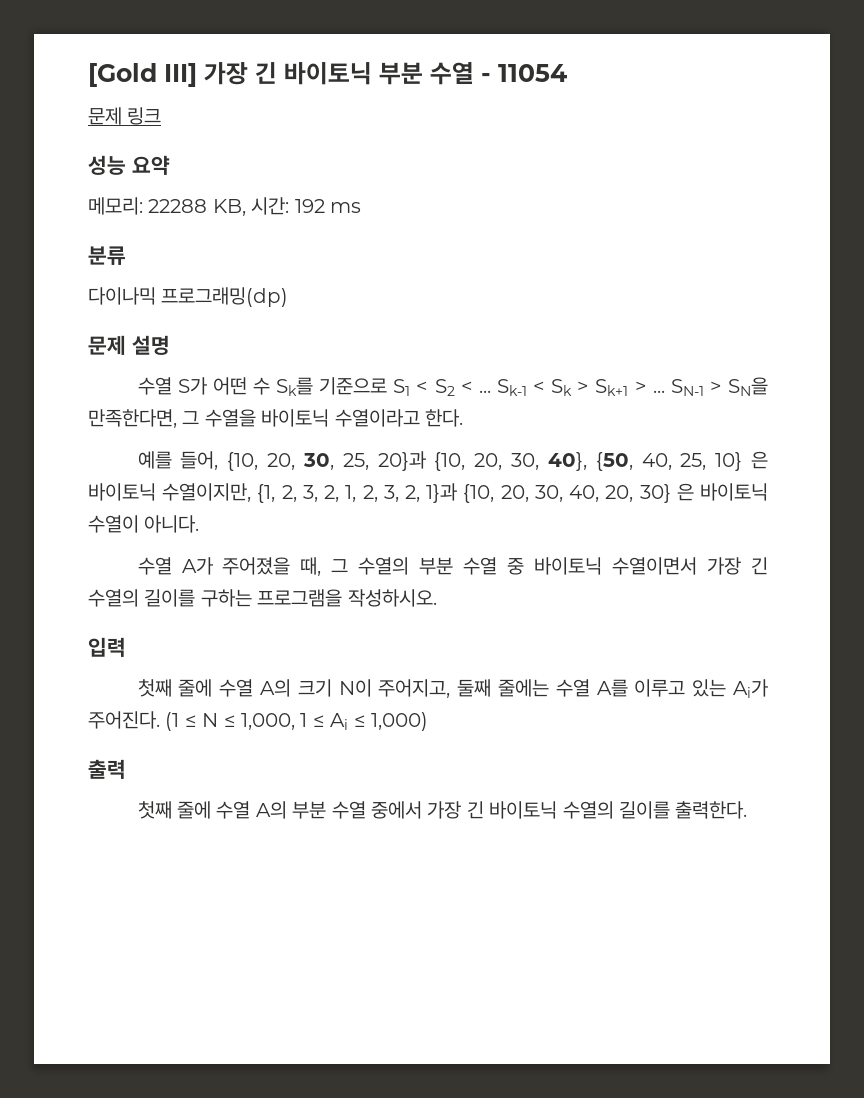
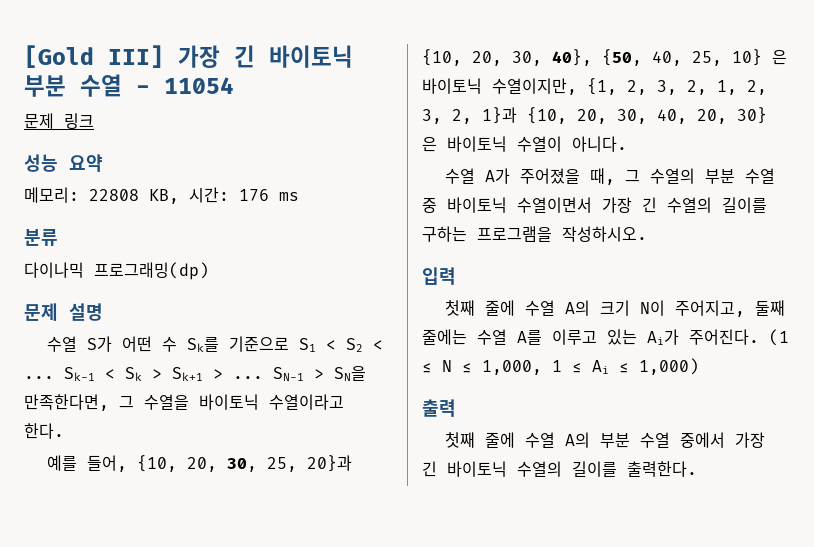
[148,199,208,213] 22288 -> [89,189,139,201] 22808
[294,199,325,213] 192 -> [239,189,269,201] 176

